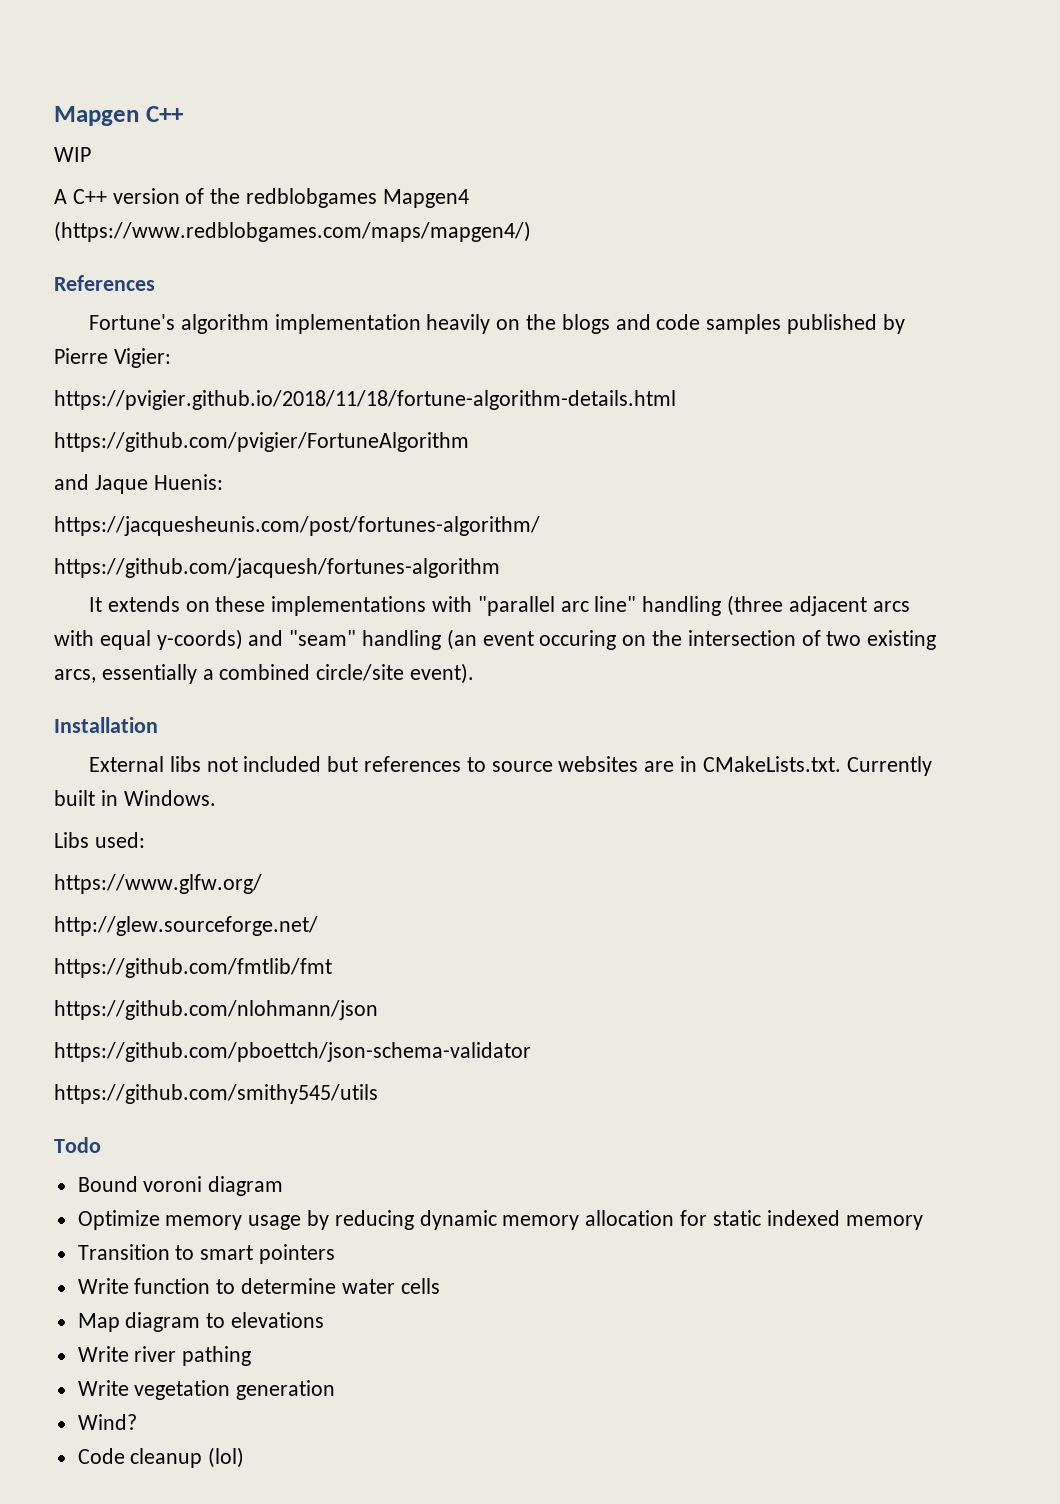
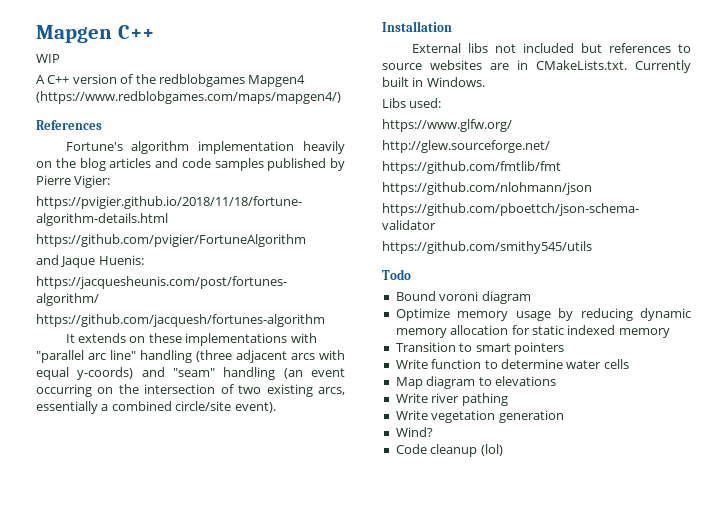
[561,314,610,334] blogs -> [79,158,152,171] blog articles
[539,630,617,650] occuring -> [36,384,92,397] occurring

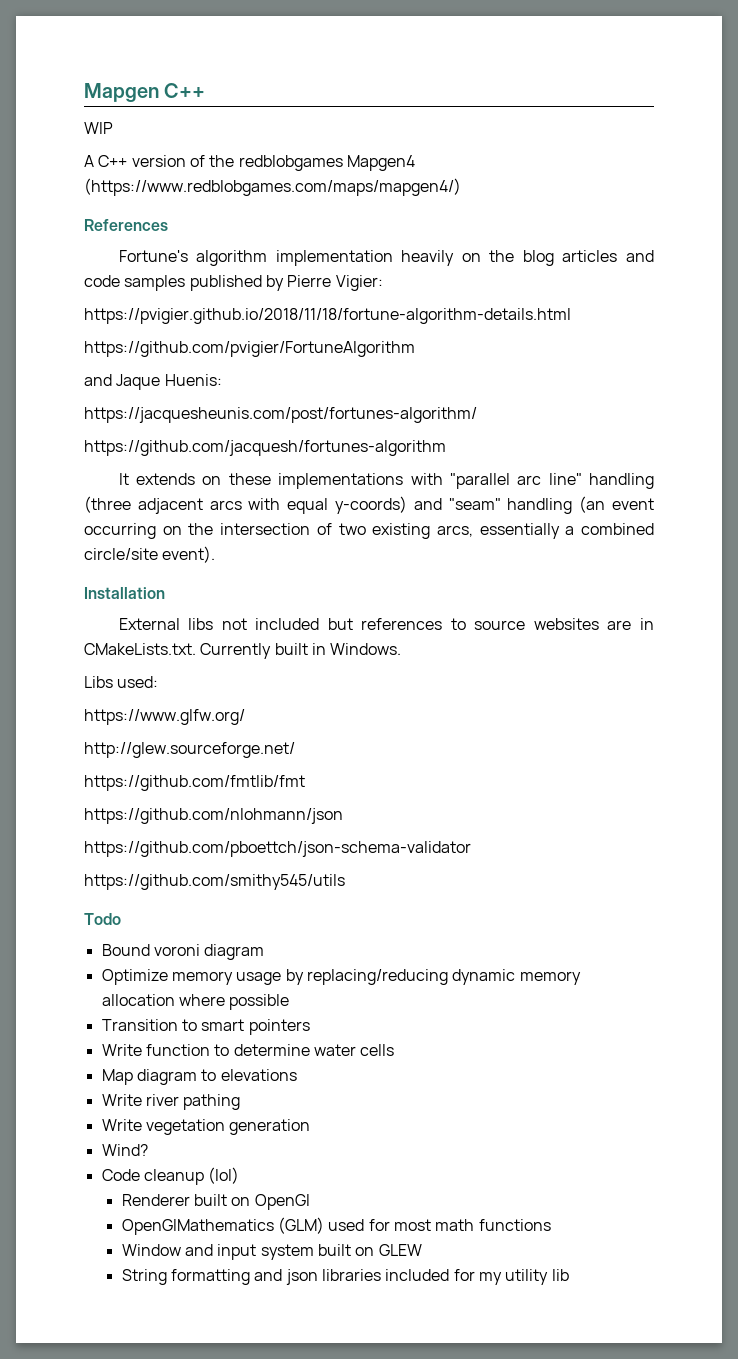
[580,308,633,321] reducing -> [306,969,448,985] replacing/reducing
[511,325,670,338] for static indexed memory -> [178,994,290,1010] where possible
(503, 450) none -> [121,1194,310,1210] [121,1217,551,1235] [121,1244,422,1260] [121,1269,569,1285] // Renderer built on OpenGl // OpenGlMathematics (GLM) used for most math functions // Window and input system built on GLEW // String formatting and json libraries included for my utility lib

